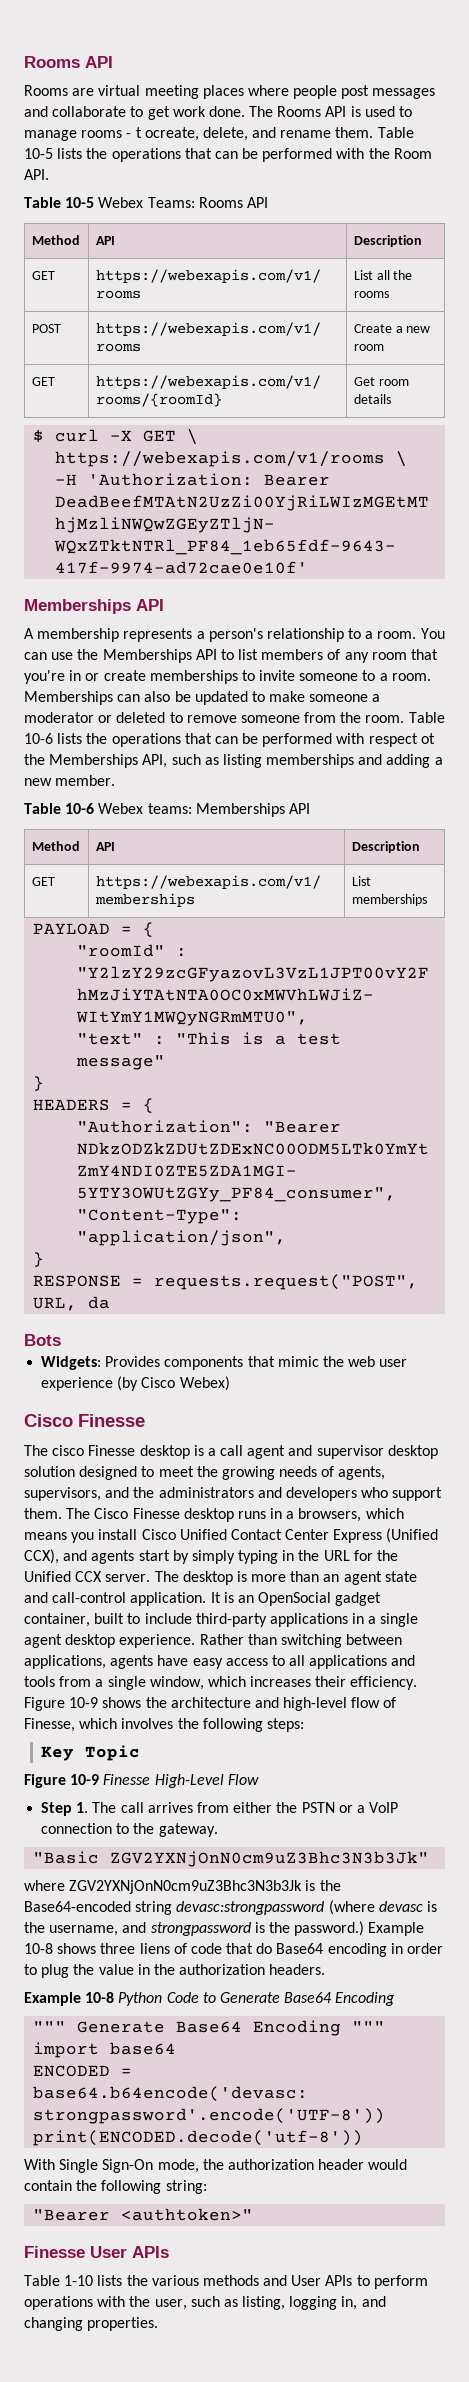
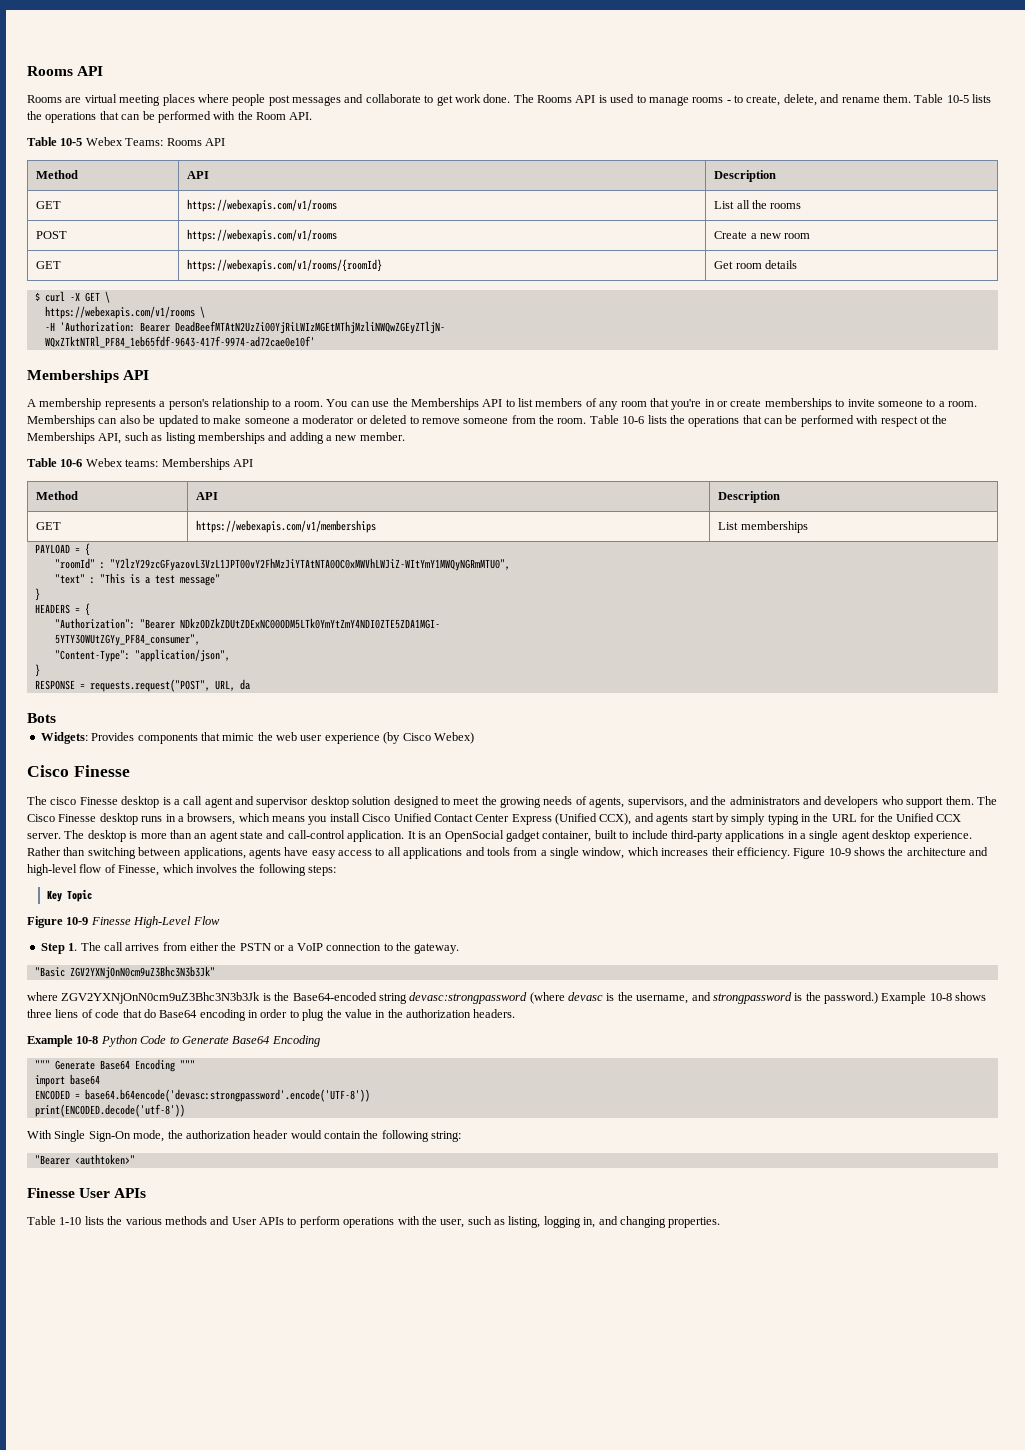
[135,127,199,141] t ocreate, -> [734,95,781,106] to create,

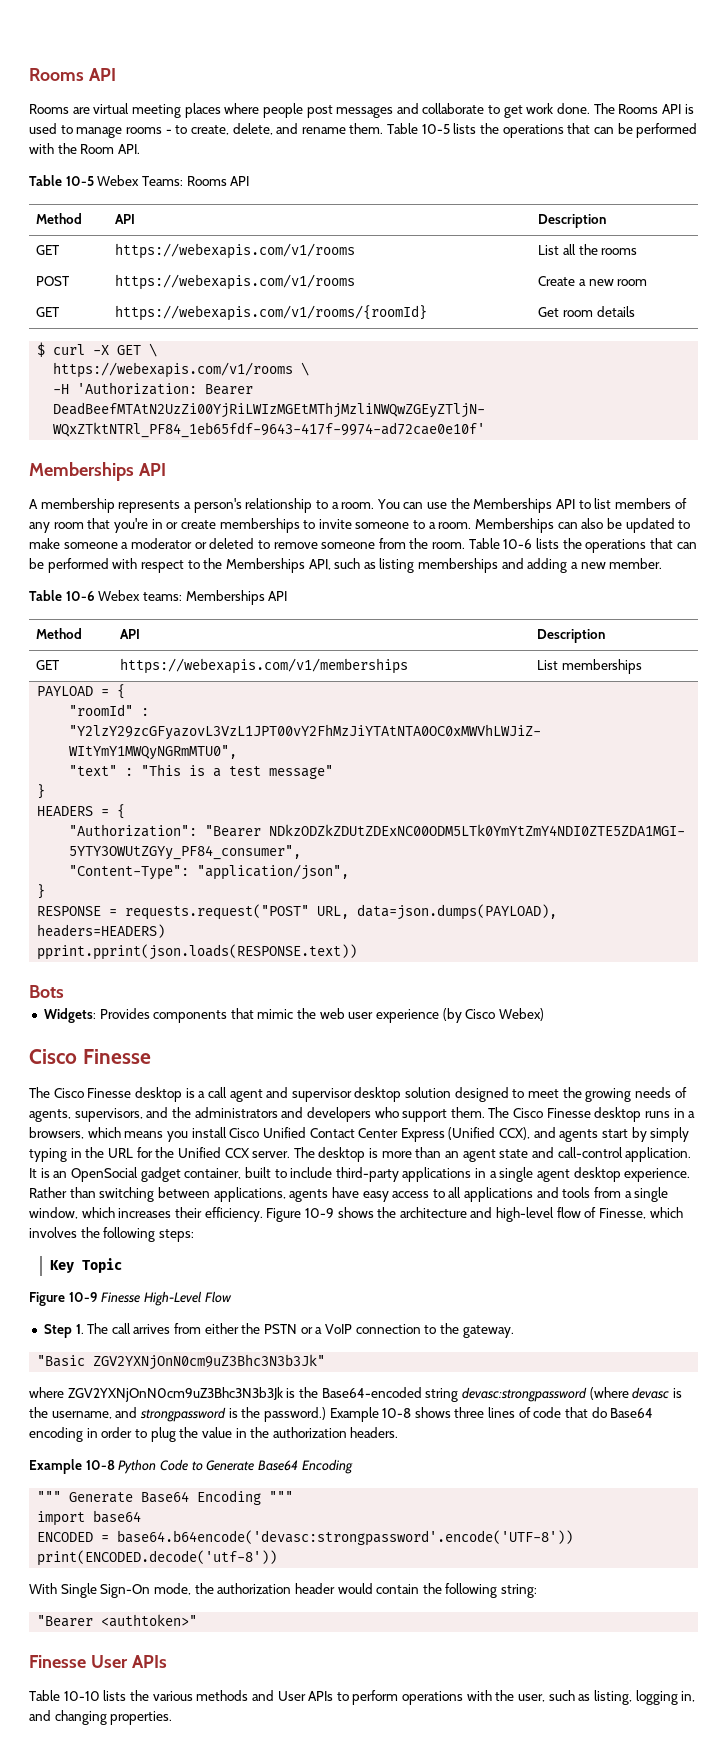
[919,416,930,424] ot -> [187,560,200,569] to
[89,679,250,692] requests.request("POST", URL, da -> [125,904,558,920] [37,924,166,938] [37,944,358,960] requests.request("POST" URL, data=json.dumps(PAYLOAD), headers=HEADERS) // pprint.pprint(json.loads(RESPONSE.text))
[50,797,77,805] cisco -> [53,1088,84,1098] Cisco
[55,1009,79,1018] liens -> [488,1407,516,1418] lines
[59,1217,82,1225] 1-10 -> [63,1691,100,1701] 10-10

